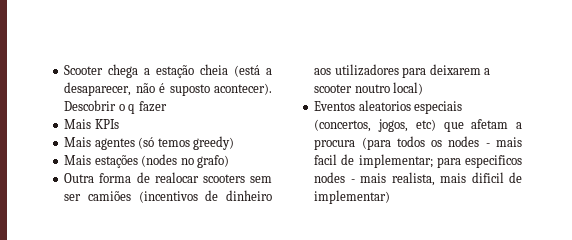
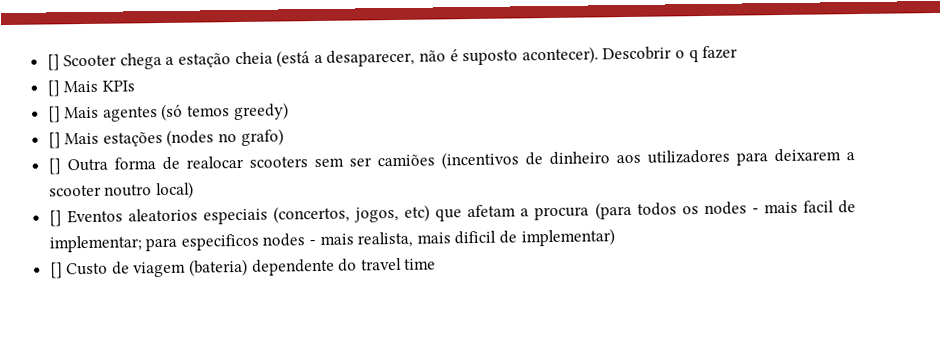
(64, 70) none -> [46,54,60,71] []
(167, 106) none -> [46,80,60,97] []
(119, 124) none -> [47,106,61,123] []
(235, 143) none -> [47,132,61,149] []
(230, 161) none -> [47,158,61,175] []
(424, 88) none -> [48,210,62,227] []
(391, 197) none -> [49,257,437,279] // [] Custo de viagem (bateria) dependente do travel time

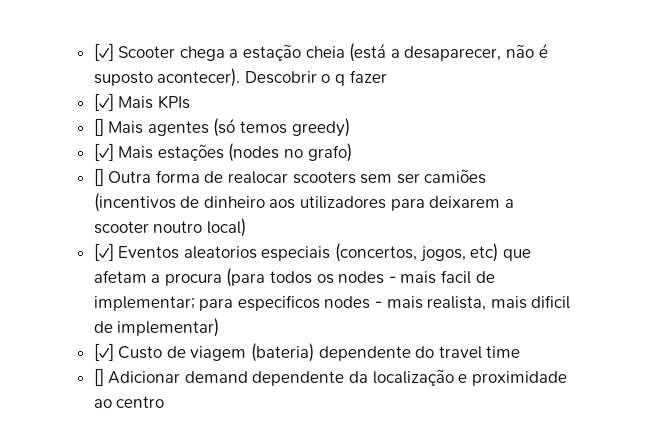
[46,54,60,71] [] -> [93,43,114,61] [✓]
[46,80,60,97] [] -> [93,93,114,111] [✓]
[47,132,61,149] [] -> [93,143,114,161] [✓]
[48,210,62,227] [] -> [93,243,114,261] [✓]
[49,262,63,279] [] -> [93,343,114,361] [✓]
(437, 264) none -> [93,368,567,386] [93,396,165,408] // [] Adicionar demand dependente da localização e proximidade ao centro

